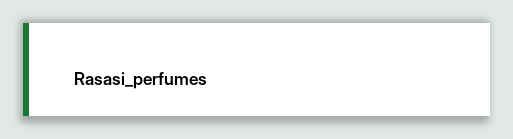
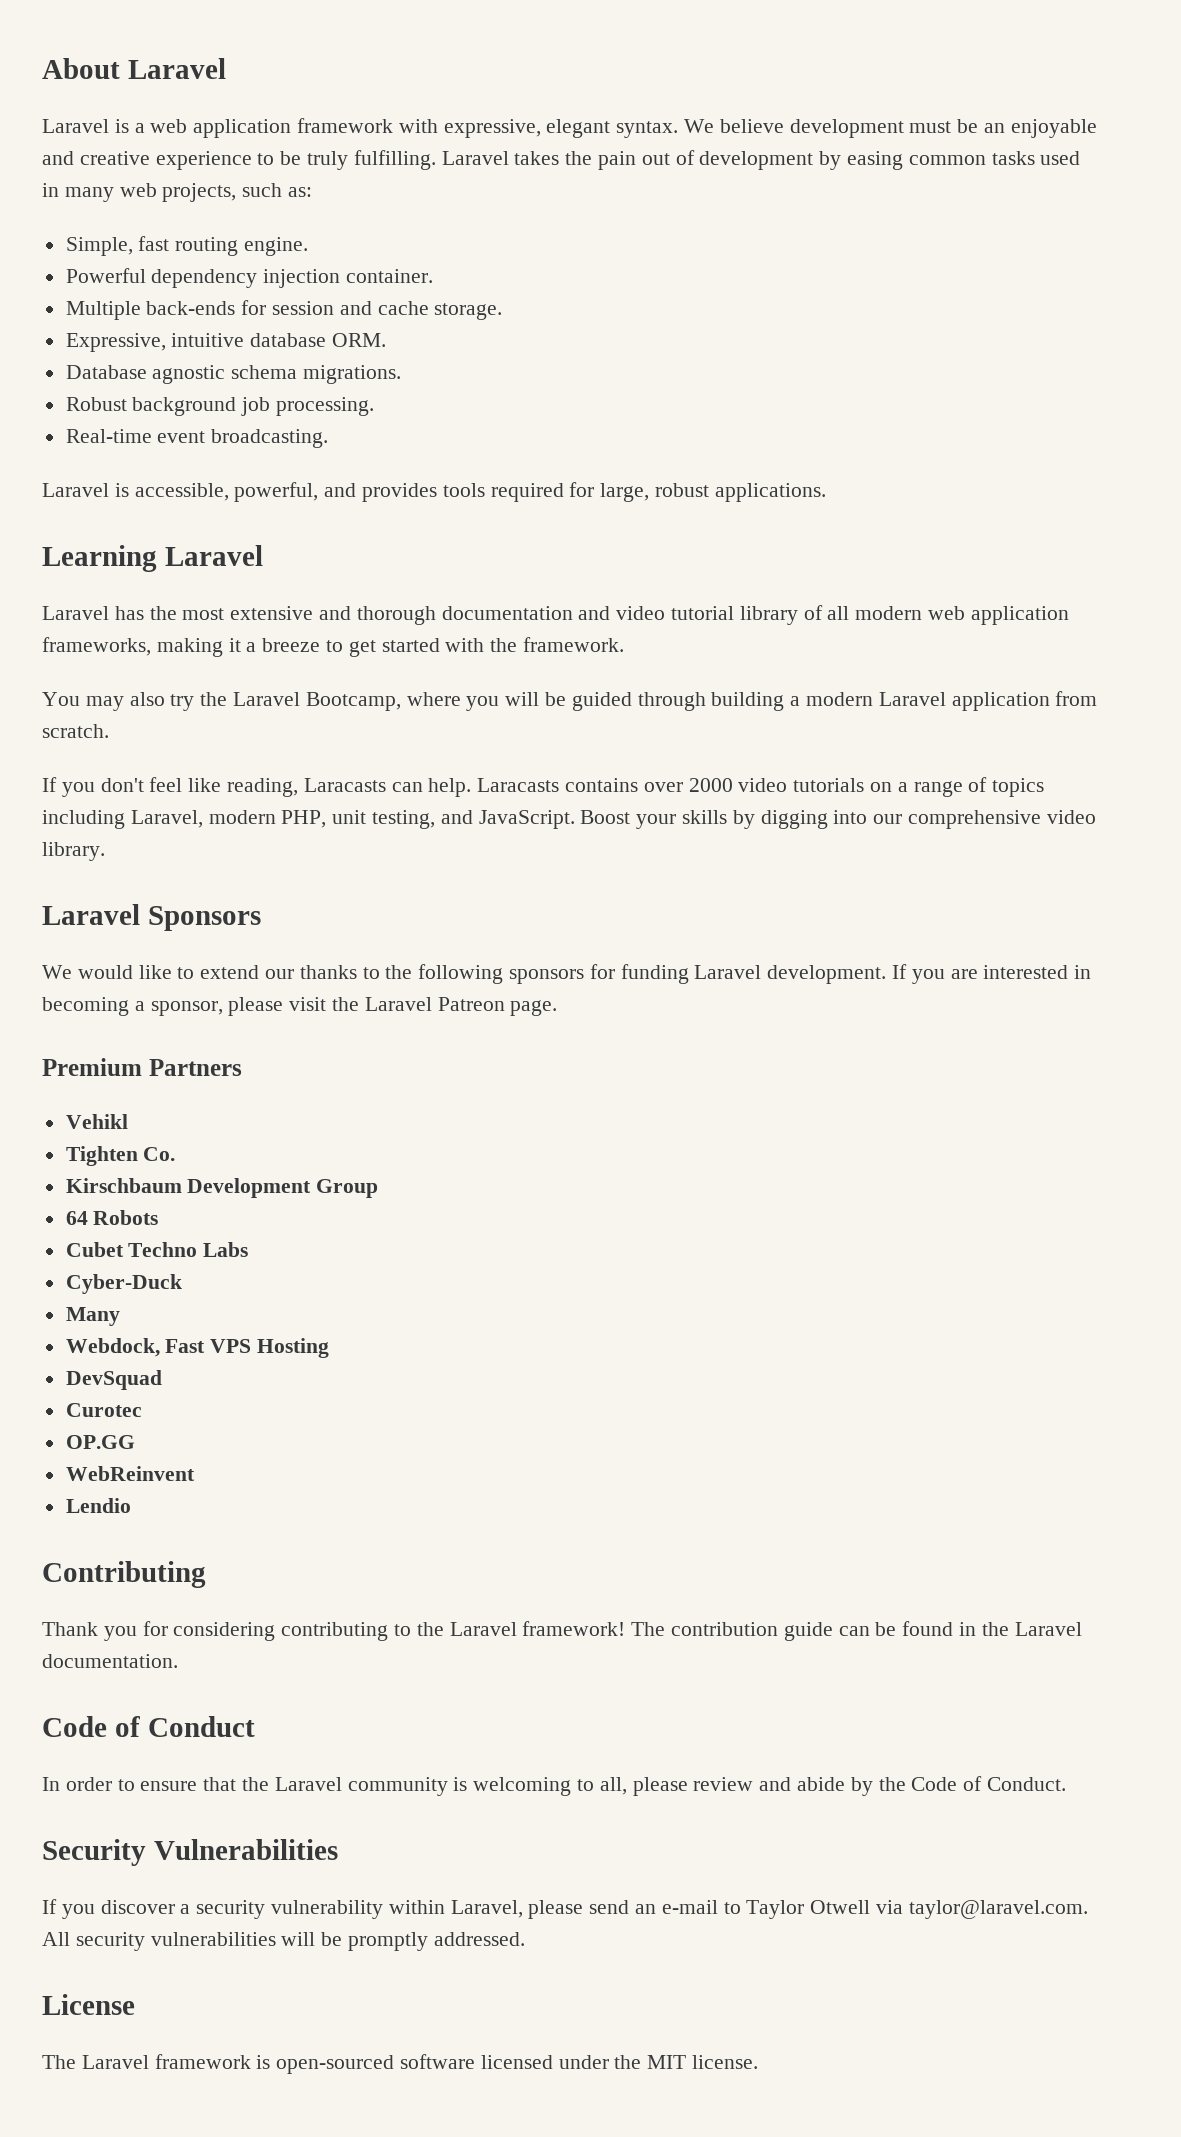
[74,72,207,89] Rasasi_perfumes -> [42,58,226,79] [42,118,1097,138] [42,150,1081,170] [42,183,313,202] [65,236,309,256] [65,268,434,288] [65,300,503,320] [65,333,387,352] [65,365,402,384] [65,397,375,416] [65,429,329,448] [42,482,826,502] [42,545,263,572] [42,605,1069,625] [42,637,625,657] [42,691,1098,711] [42,724,109,738] [42,777,1045,797] [42,810,1096,829] [42,842,105,861] [42,904,261,931] [42,964,1092,984] [42,997,558,1016] [42,1058,242,1076] [65,1114,128,1129] [65,1146,176,1166] [65,1178,379,1198] [65,1210,159,1225] [65,1242,249,1257] [65,1274,182,1294] [65,1307,120,1326] [65,1338,330,1358] [65,1370,162,1390] [65,1403,142,1417] [65,1435,135,1449] [65,1466,195,1481] [65,1498,131,1513] [42,1561,206,1588] [42,1621,1082,1641] [42,1654,178,1668] [42,1716,255,1737] [42,1776,1067,1796] [42,1839,338,1866] [42,1899,1088,1919] [42,1932,525,1951] [42,1994,135,2015] [42,2054,759,2074] About Laravel // Laravel is a web application framework with expressive, elegant syntax. We believe development must be an enjoyable and creative experience to be truly fulfilling. Laravel takes the pain out of development by easing common tasks used in many web projects, such as: // Simple, fast routing engine. // Powerful dependency injection container. // Multiple back-ends for session and cache storage. // Expressive, intuitive database ORM. // Database agnostic schema migrations. // Robust background job processing. // Real-time event broadcasting. // Laravel is accessible, powerful, and provides tools required for large, robust applications. // Learning Laravel // Laravel has the most extensive and thorough documentation and video tutorial library of all modern web application frameworks, making it a breeze to get started with the framework. // You may also try the Laravel Bootcamp, where you will be guided through building a modern Laravel application from scratch. // If you don't feel like reading, Laracasts can help. Laracasts contains over 2000 video tutorials on a range of topics including Laravel, modern PHP, unit testing, and JavaScript. Boost your skills by digging into our comprehensive video library. // Laravel Sponsors // We would like to extend our thanks to the following sponsors for funding Laravel development. If you are interested in becoming a sponsor, please visit the Laravel Patreon page. // Premium Partners // Vehikl // Tighten Co. // Kirschbaum Development Group // 64 Robots // Cubet Techno Labs // Cyber-Duck // Many // Webdock, Fast VPS Hosting // DevSquad // Curotec // OP.GG // WebReinvent // Lendio // Contributing // Thank you for considering contributing to the Laravel framework! The contribution guide can be found in the Laravel documentation. // Code of Conduct // In order to ensure that the Laravel community is welcoming to all, please review and abide by the Code of Conduct. // Security Vulnerabilities // If you discover a security vulnerability within Laravel, please send an e-mail to Taylor Otwell via taylor@laravel.com. All security vulnerabilities will be promptly addressed. // License // The Laravel framework is open-sourced software licensed under the MIT license.

